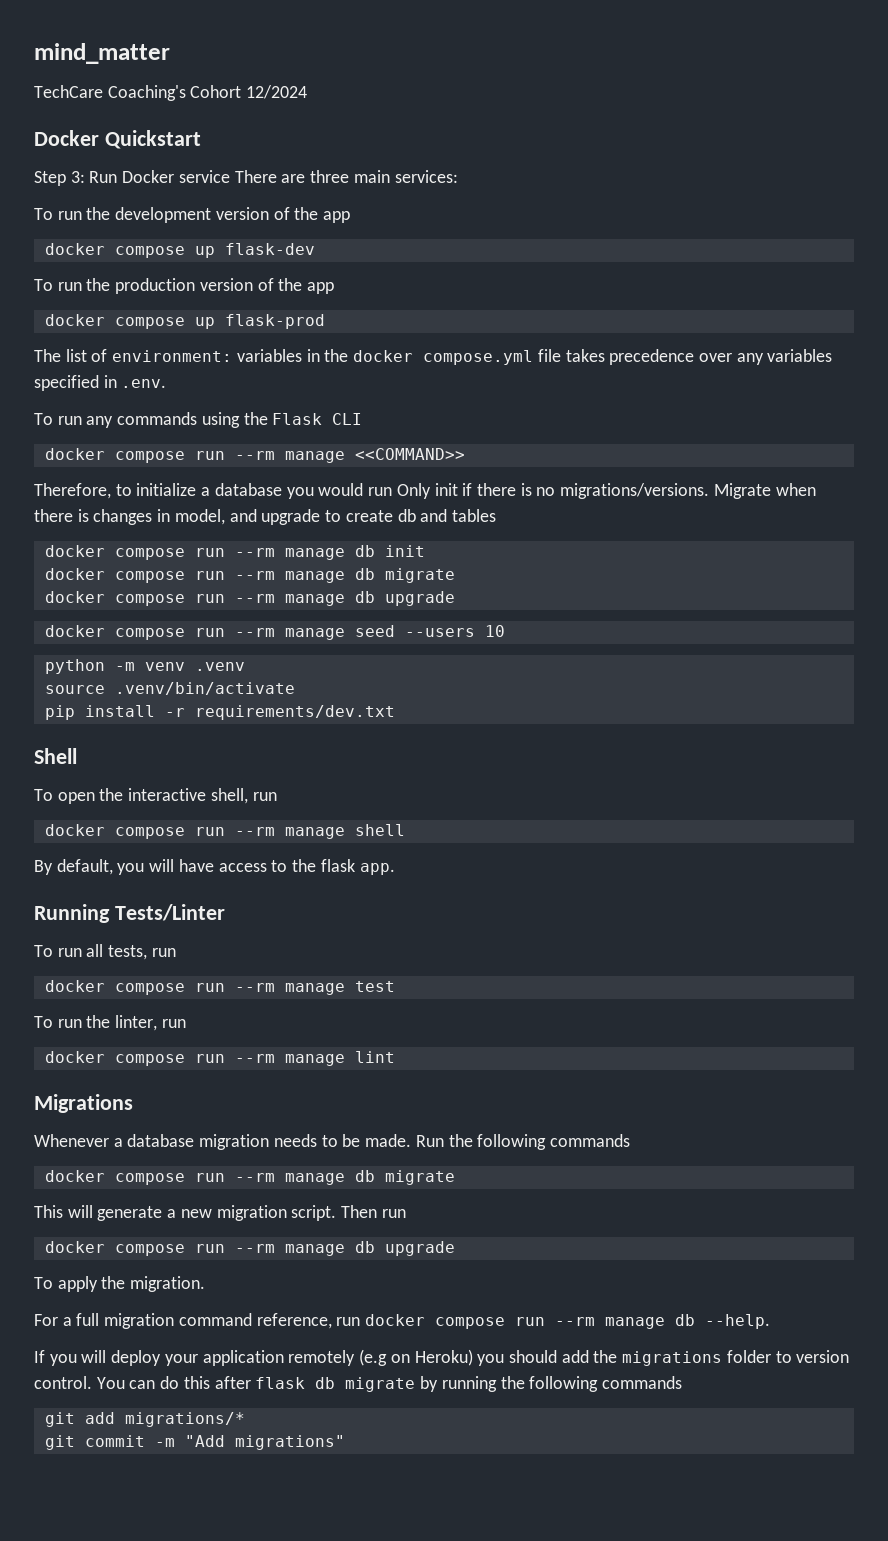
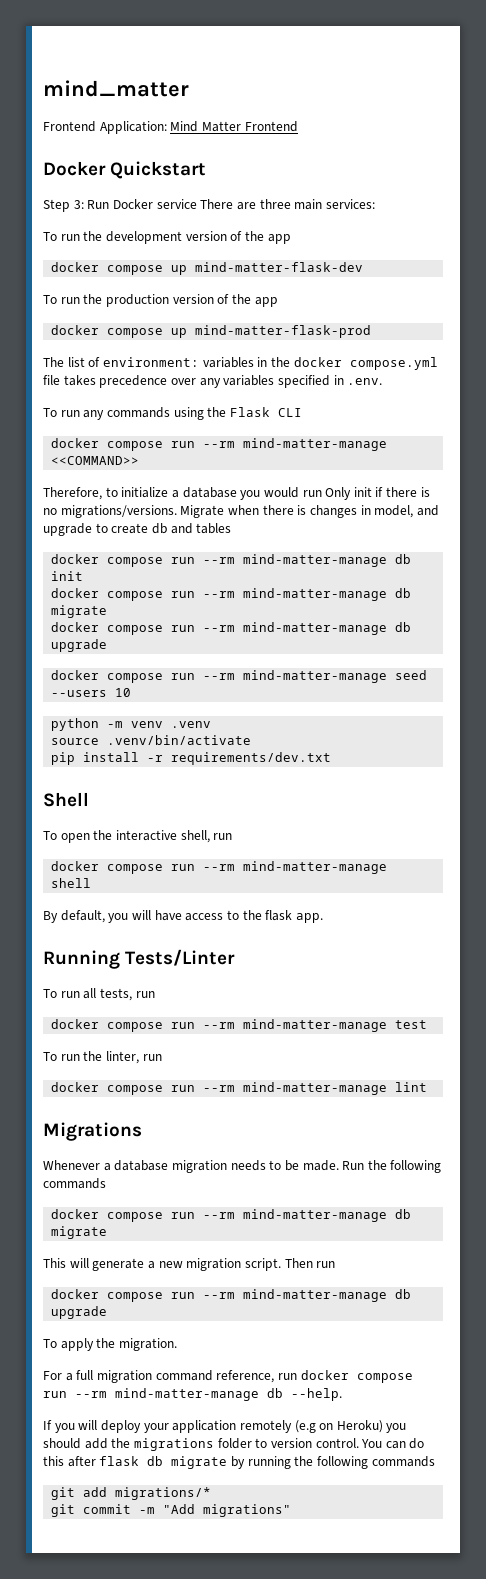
[34,85,308,101] TechCare Coaching's Cohort 12/2024 -> [43,121,298,134] Frontend Application: Mind Matter Frontend
[224,243,315,255] flask-dev -> [195,262,364,272] mind-matter-flask-dev
[224,314,325,329] flask-prod -> [195,325,372,338] mind-matter-flask-prod
[284,451,345,463] manage -> [243,438,388,451] mind-matter-manage
[284,548,345,560] manage -> [243,554,388,567] mind-matter-manage
[284,571,345,583] manage -> [243,588,388,601] mind-matter-manage
[284,594,345,606] manage -> [243,622,388,635] mind-matter-manage
[284,628,345,640] manage -> [243,670,388,683] mind-matter-manage
[284,827,345,839] manage -> [243,861,388,874] mind-matter-manage
[284,983,345,995] manage -> [243,1019,388,1032] mind-matter-manage
[284,1054,345,1066] manage -> [243,1082,388,1095] mind-matter-manage
[284,1173,345,1185] manage -> [243,1209,388,1222] mind-matter-manage
[284,1244,345,1256] manage -> [243,1289,388,1302] mind-matter-manage
[605,1317,666,1329] manage -> [115,1388,259,1401] mind-matter-manage

